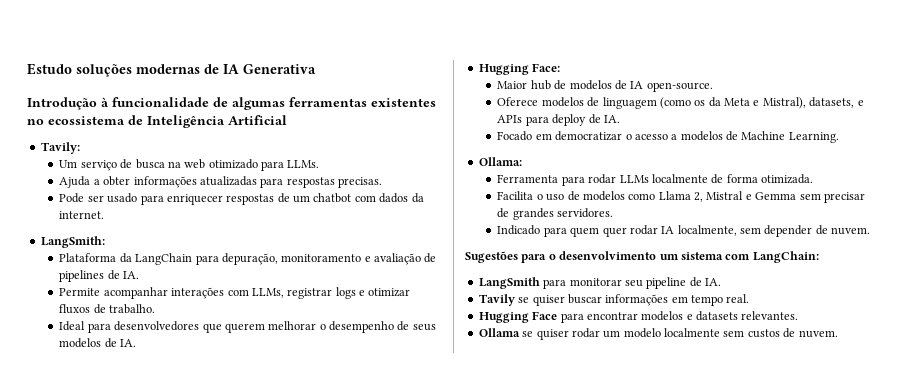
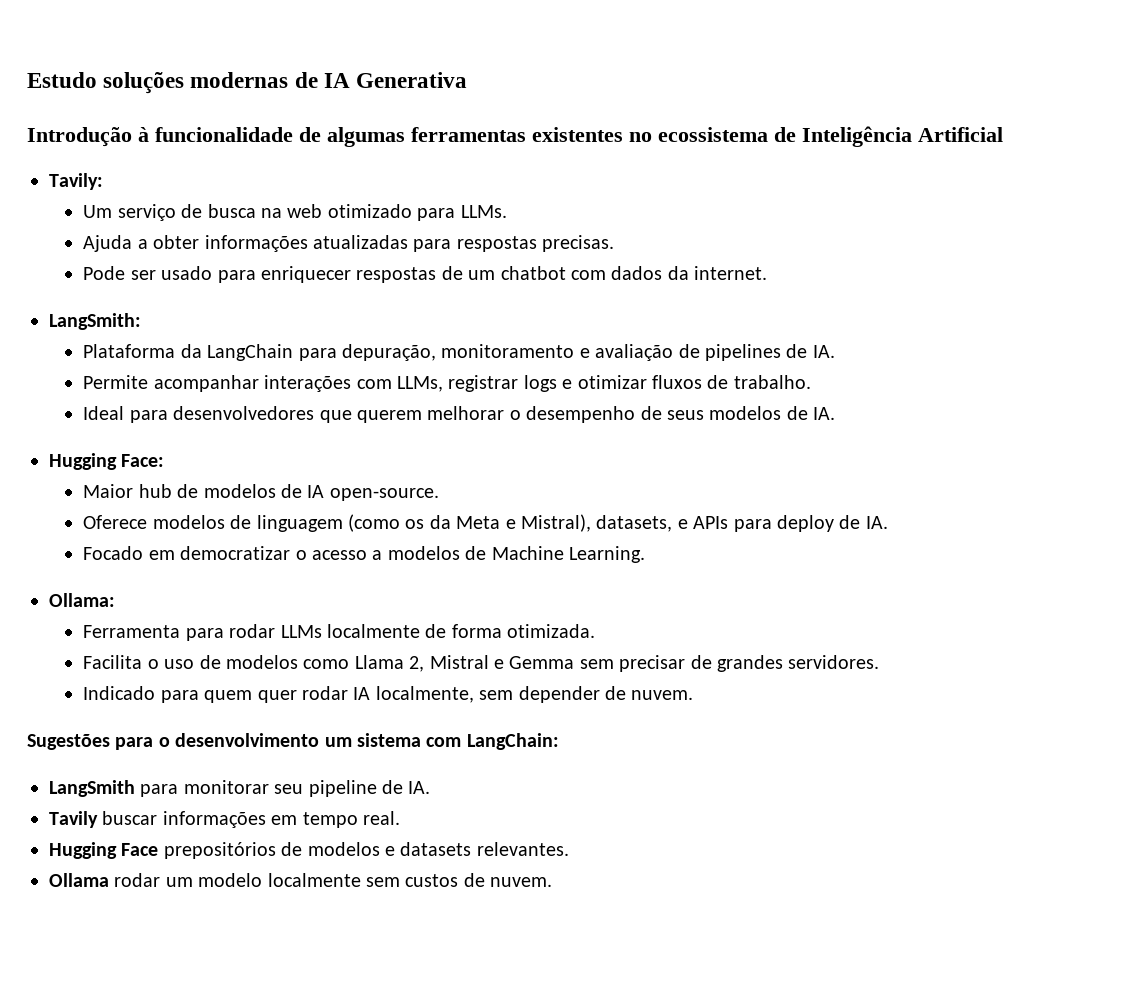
[518,295,565,306] se quiser -> (98, 819) none
[560,312,638,323] para encontrar -> [163,842,303,859] prepositórios de
[522,329,569,340] se quiser -> (109, 880) none

